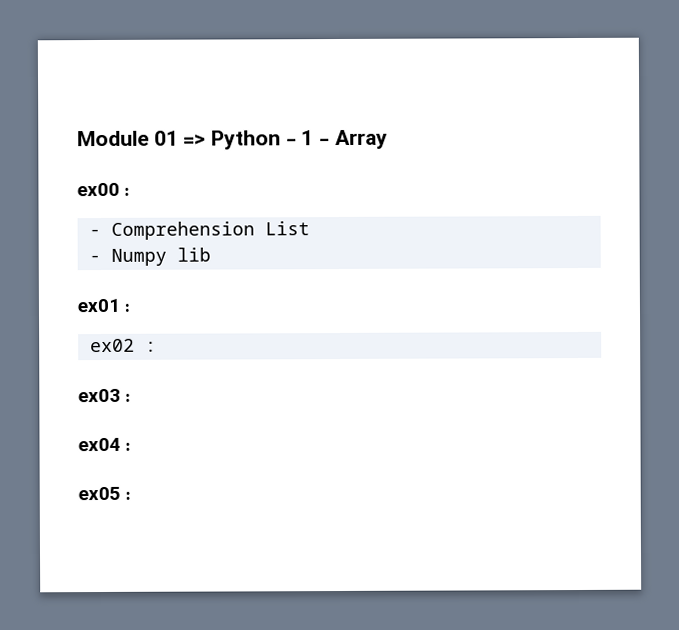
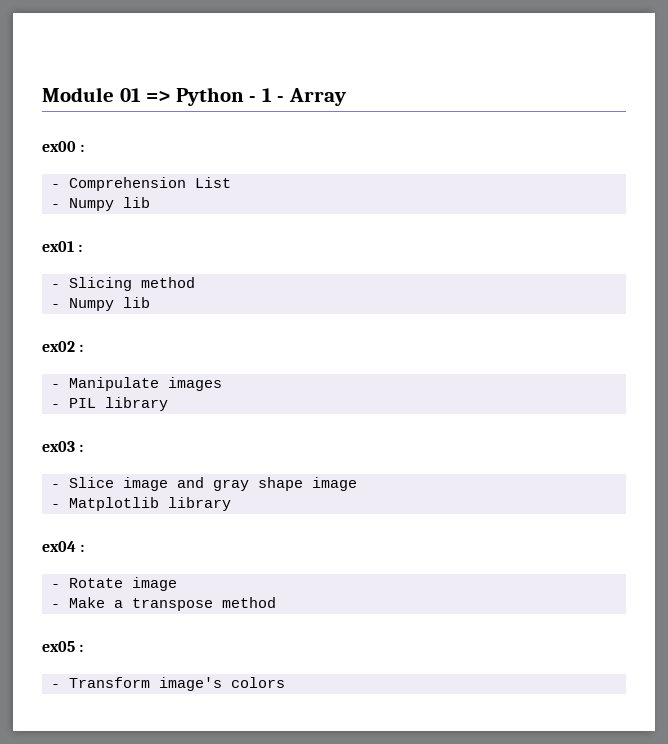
[89,338,157,353] [78,388,132,403] [78,437,132,452] [78,486,132,501] ex02 : // ex03 : // ex04 : // ex05 : -> [50,277,195,291] [50,297,150,311] [42,341,84,352] [50,377,222,391] [50,397,168,411] [42,441,84,452] [50,477,357,491] [50,497,231,511] [42,541,85,552] [50,577,177,591] [50,597,276,611] [42,641,84,652] [50,677,285,691] - Slicing method // - Numpy lib // ex02 : // - Manipulate images // - PIL library // ex03 : // - Slice image and gray shape image // - Matplotlib library // ex04 : // - Rotate image // - Make a transpose method // ex05 : // - Transform image's colors

